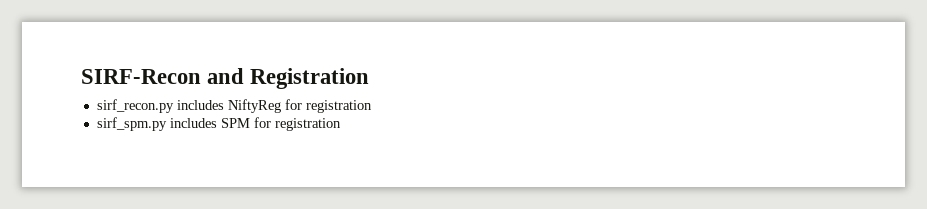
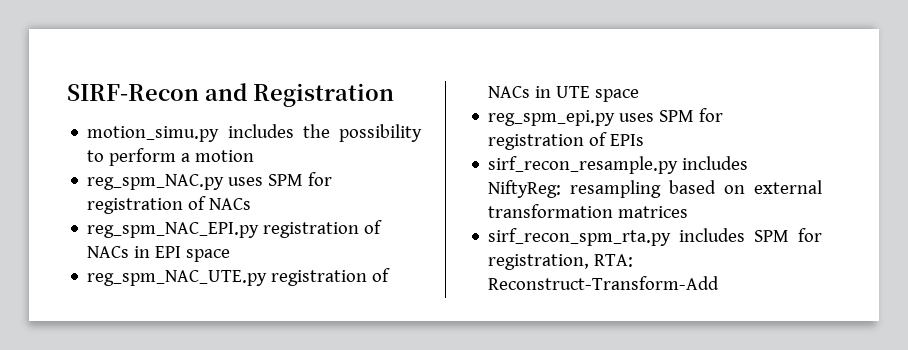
[96,99,372,113] [96,117,341,131] sirf_recon.py includes NiftyReg for registration // sirf_spm.py includes SPM for registration -> [87,124,422,142] [87,148,255,166] [87,172,333,190] [87,196,252,214] [87,220,383,238] [87,246,231,262] [87,268,391,286] [488,86,640,102] [488,108,724,126] [488,132,645,150] [488,156,749,174] [488,180,822,198] [488,204,689,218] [488,228,822,246] [488,254,634,270] [488,276,720,290] motion_simu.py includes the possibility to perform a motion // reg_spm_NAC.py uses SPM for registration of NACs // reg_spm_NAC_EPI.py registration of NACs in EPI space // reg_spm_NAC_UTE.py registration of NACs in UTE space // reg_spm_epi.py uses SPM for registration of EPIs // sirf_recon_resample.py includes NiftyReg: resampling based on external transformation matrices // sirf_recon_spm_rta.py includes SPM for registration, RTA: Reconstruct-Transform-Add

